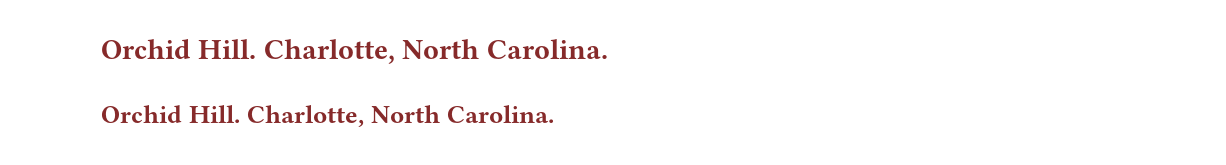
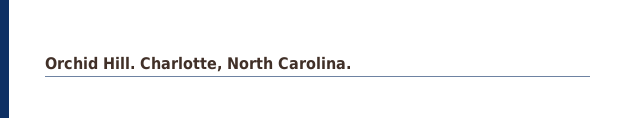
[101,39,609,64] [101,105,555,127] Orchid Hill. Charlotte, North Carolina. // Orchid Hill. Charlotte, North Carolina. -> [45,56,351,72] Orchid Hill. Charlotte, North Carolina.

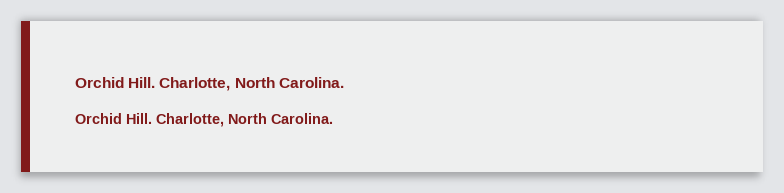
[45,56,351,72] Orchid Hill. Charlotte, North Carolina. -> [75,77,344,91] [75,113,333,127] Orchid Hill. Charlotte, North Carolina. // Orchid Hill. Charlotte, North Carolina.

